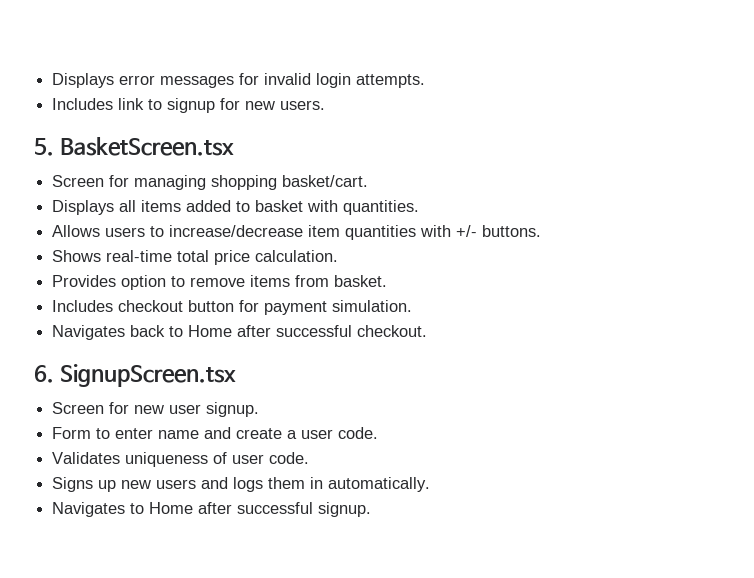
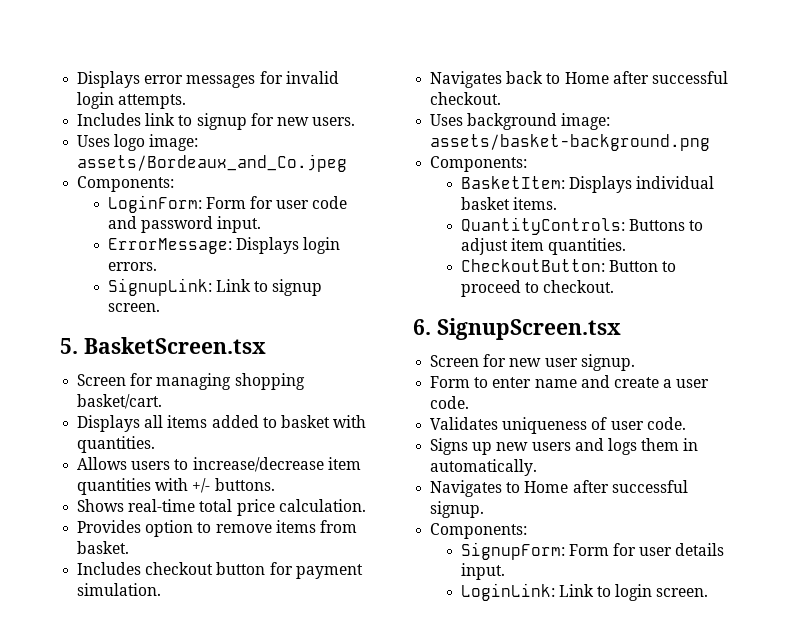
(326, 105) none -> [77,134,199,151] [77,154,348,172] [77,176,175,192] [107,195,348,213] [107,216,261,233] [107,237,340,254] [107,262,157,271] [107,278,323,296] [107,303,160,312] // Uses logo image: assets/Bordeaux_and_Co.jpeg // Components: // LoginForm: Form for user code and password input. // ErrorMessage: Displays login errors. // SignupLink: Link to signup screen.
(428, 331) none -> [430,113,611,130] [430,134,711,151] [430,156,528,172] [460,176,714,193] [460,197,557,210] [460,217,703,235] [460,238,626,255] [460,259,676,272] [460,280,614,297] // Uses background image: assets/basket-background.png // Components: // BasketItem: Displays individual basket items. // QuantityControls: Buttons to adjust item quantities. // CheckoutButton: Button to proceed to checkout.
(372, 509) none -> [430,523,528,539] [460,542,725,560] [460,563,505,580] [460,583,709,601] // Components: // SignupForm: Form for user details input. // LoginLink: Link to login screen.

